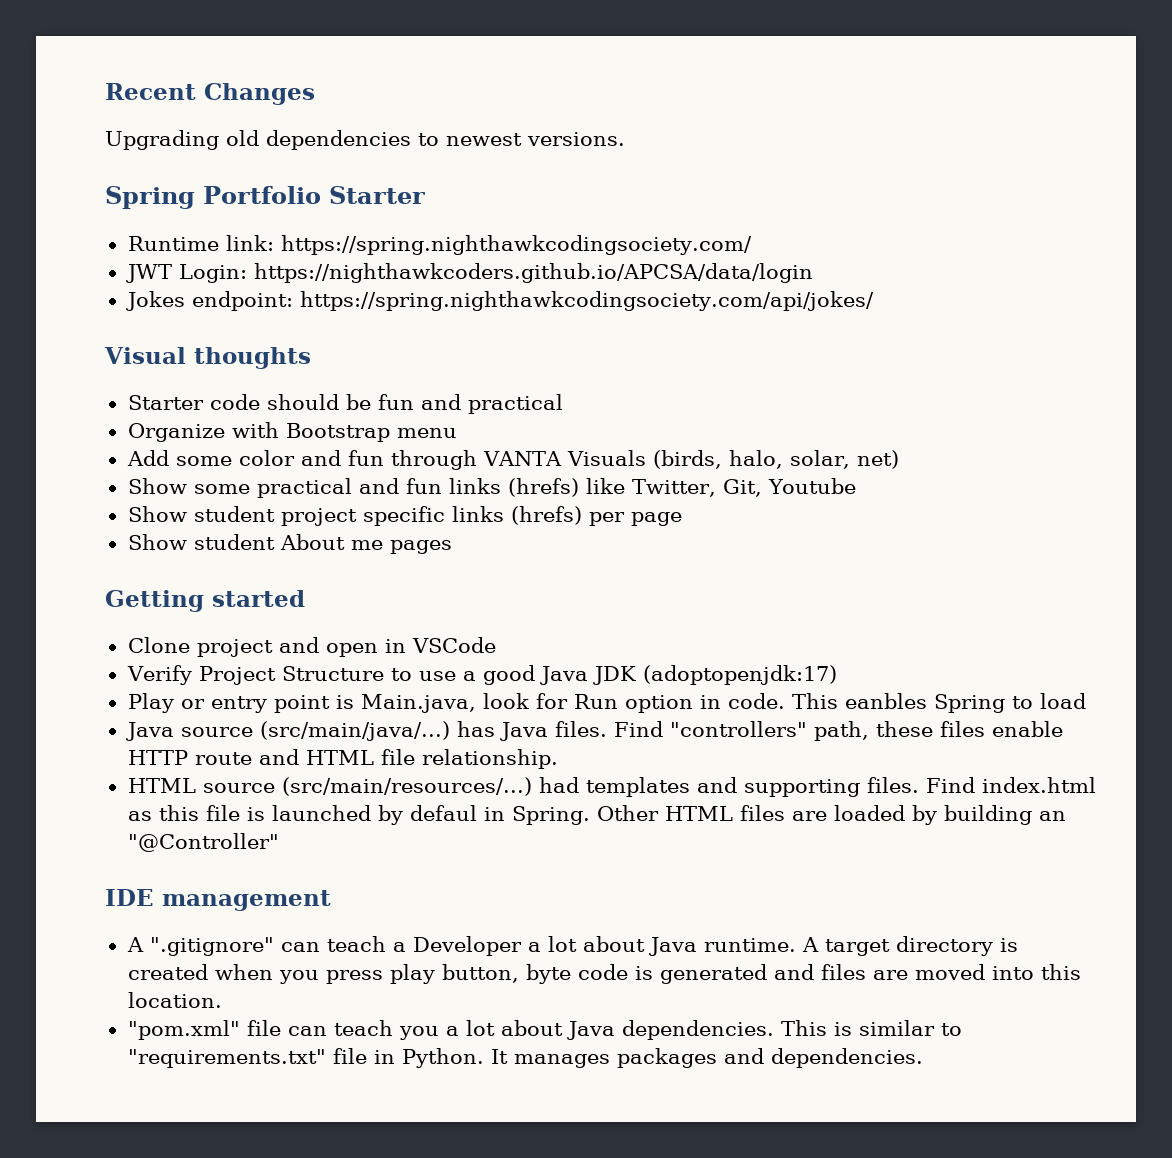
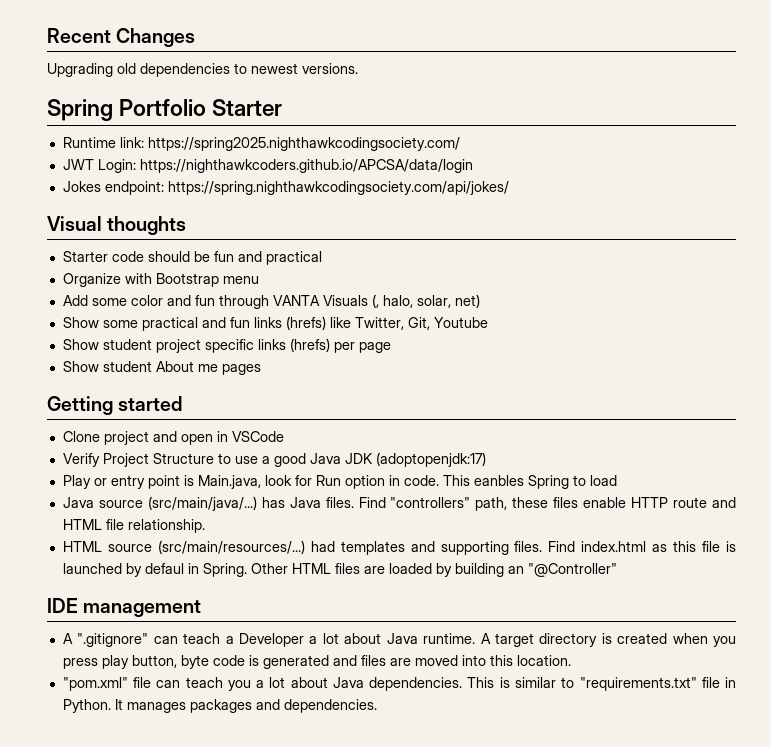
[280,235,752,255] https://spring.nighthawkcodingsociety.com/ -> [147,137,460,151] https://spring2025.nighthawkcodingsociety.com/
[652,450,722,469] (birds, -> [371,294,379,308] (,

